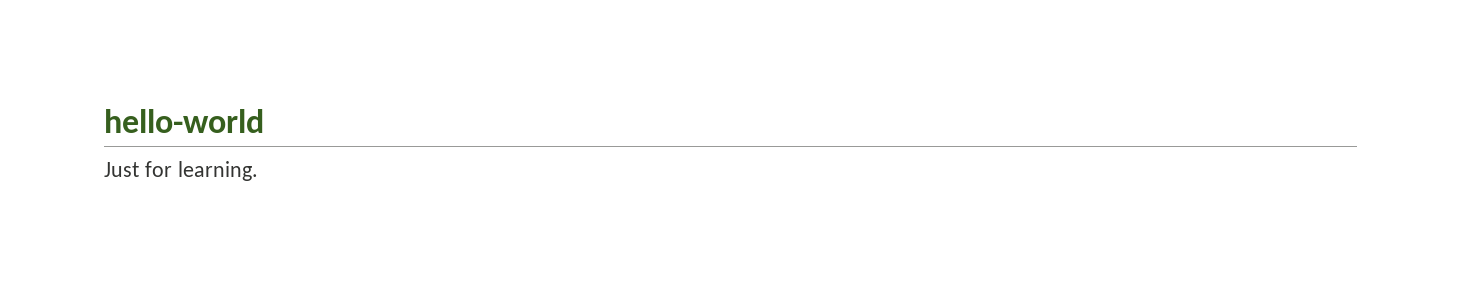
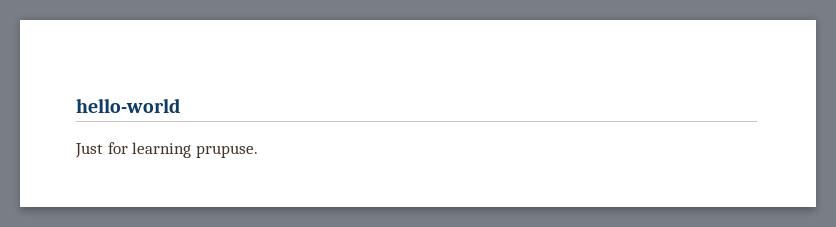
[177,161,258,181] learning. -> [132,142,258,158] learning prupuse.

